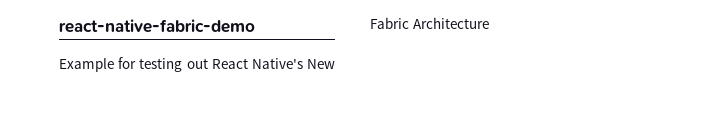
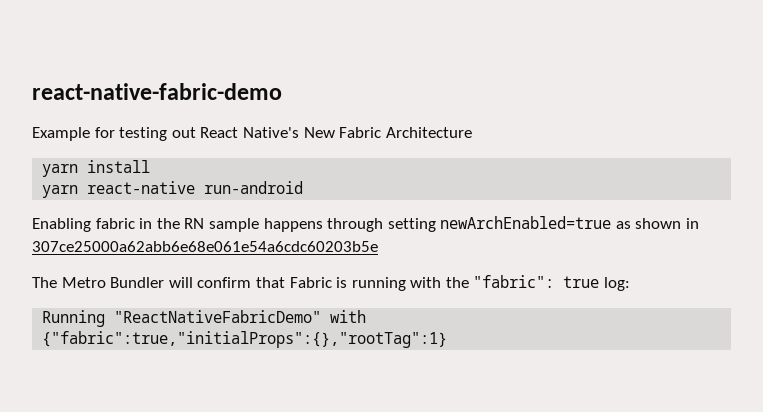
(489, 23) none -> [42,160,151,177] [42,181,304,198] [32,216,700,232] [32,241,378,252] [32,275,631,291] [42,310,367,327] [42,331,448,348] // yarn install // yarn react-native run-android // Enabling fabric in the RN sample happens through setting newArchEnabled=true as shown in 307ce25000a62abb6e68e061e54a6cdc60203b5e // The Metro Bundler will confirm that Fabric is running with the "fabric": true log: // Running "ReactNativeFabricDemo" with {"fabric":true,"initialProps":{},"rootTag":1}

